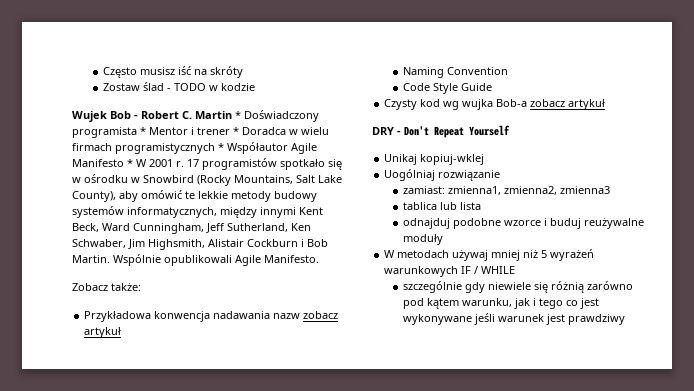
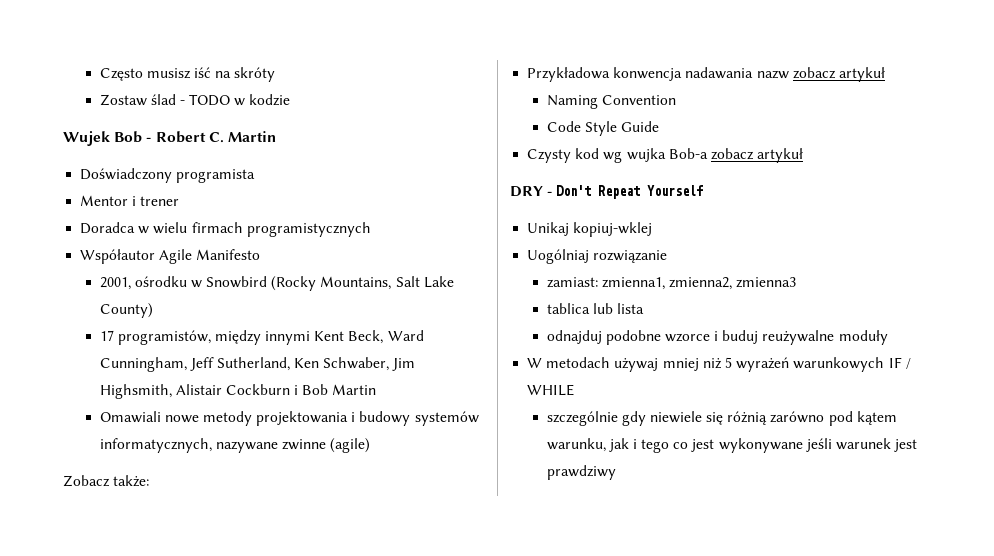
[235,111,241,119] * -> (276, 136) //
[140,127,146,135] * -> (256, 176) //
[233,127,239,135] * -> (180, 201) //
[218,143,224,151] * -> (371, 229) //
[127,158,342,170] [72,177,81,183] * W 2001 r. 17 programistów spotkało się w -> [99,277,131,290] // 2001,
[72,190,317,202] [72,206,217,218] County), aby omówić te lekkie metody budowy systemów informatycznych, -> [99,303,153,318] [99,330,211,345] County) // 17 programistów,
[72,254,319,266] Martin. Wspólnie opublikowali Agile Manifesto. -> [332,384,377,395] [99,411,479,426] [99,438,371,453] Martin // Omawiali nowe metody projektowania i budowy systemów informatycznych, nazywane zwinne (agile)

